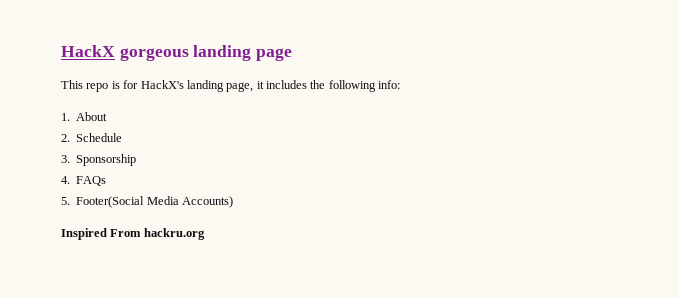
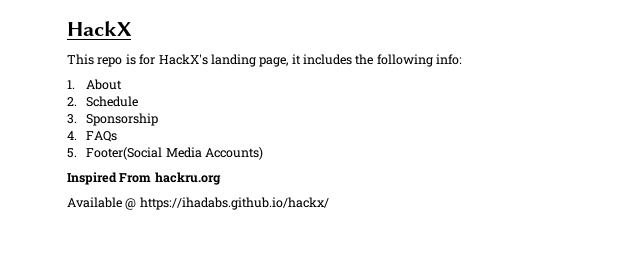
[119,45,293,61] gorgeous landing page -> (132, 28) none
(205, 234) none -> [67,197,329,210] // Available @ https://ihadabs.github.io/hackx/

